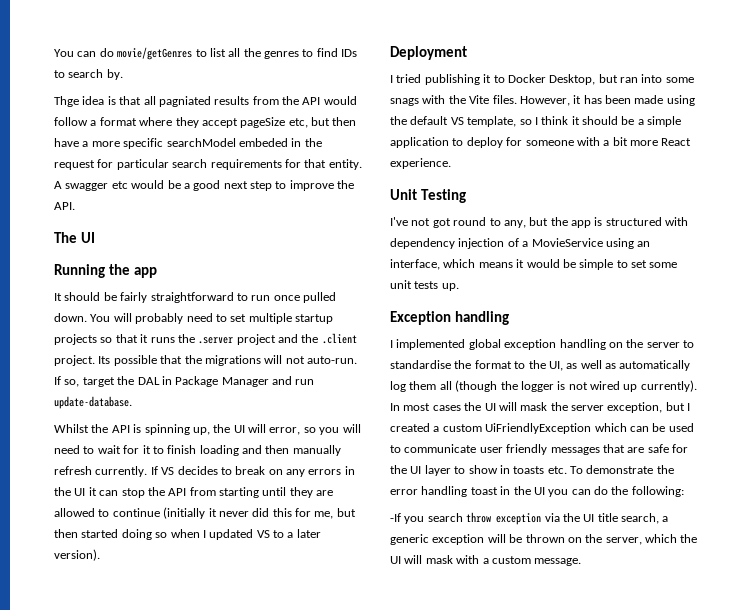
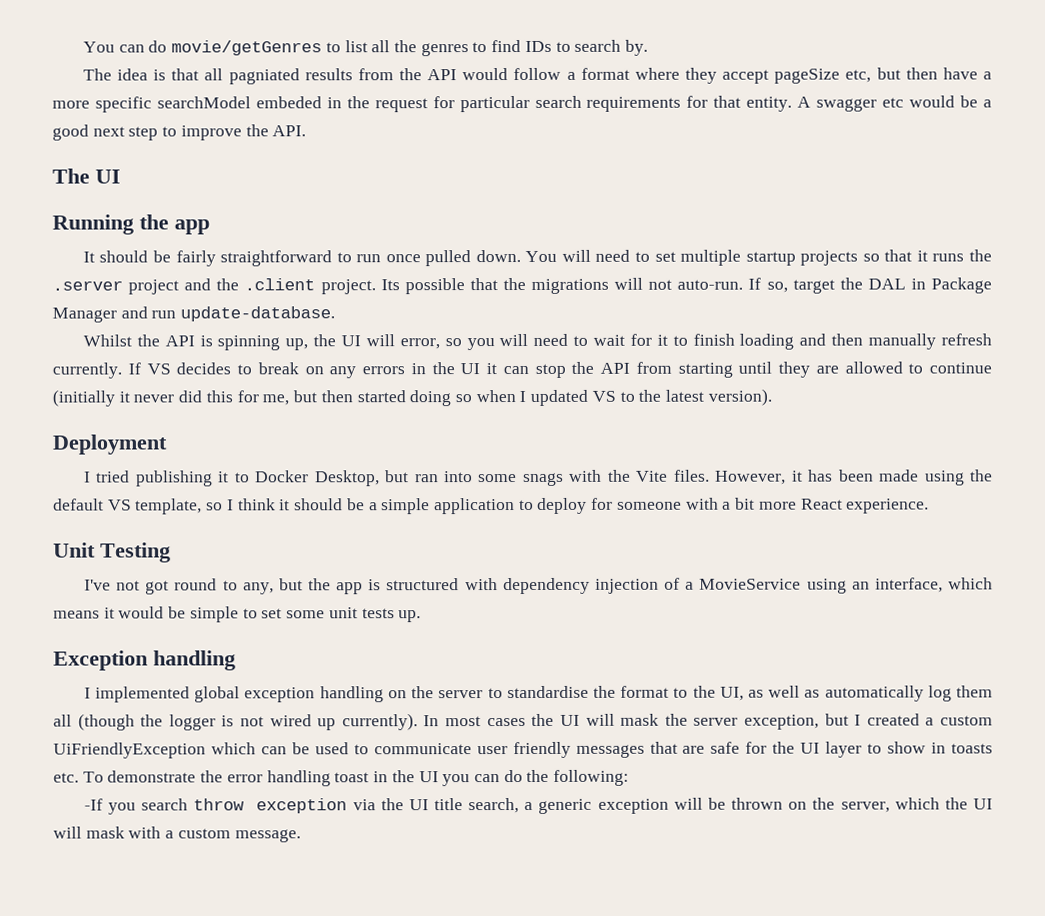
[54,96,79,107] Thge -> [82,68,112,81] The
[135,313,184,324] probably -> (591, 255) none
[287,529,321,538] a later -> [638,389,705,402] the latest

